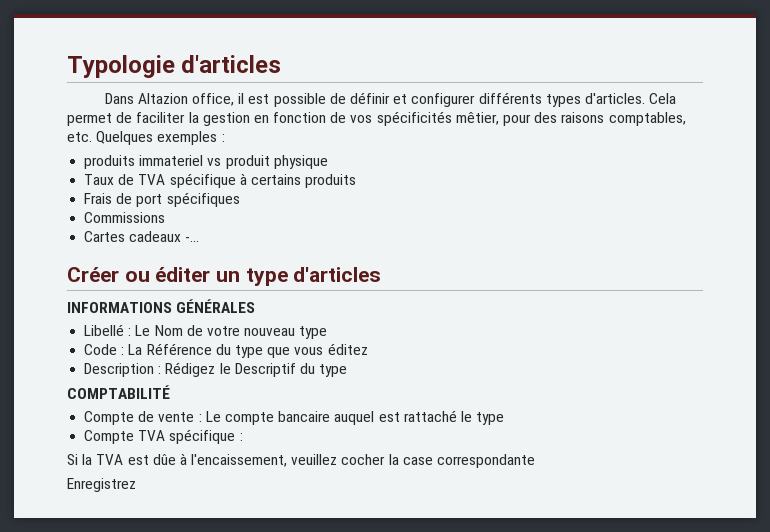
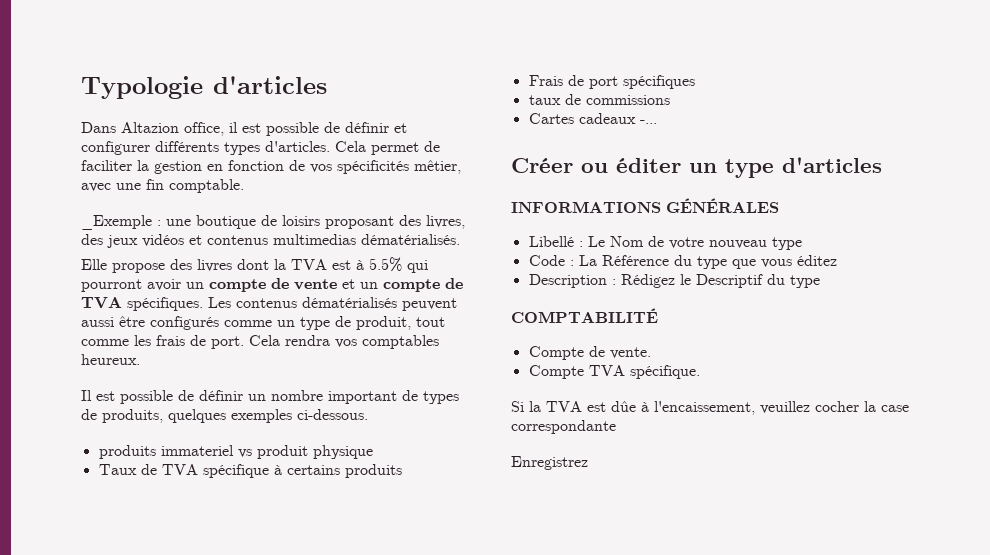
[503,112,686,126] [67,131,225,145] pour des raisons comptables, etc. Quelques exemples : -> [81,179,244,193] [81,215,465,230] [81,234,460,248] [81,257,428,273] [81,278,463,292] [81,297,457,311] [81,316,445,330] [81,335,439,349] [81,354,140,365] [81,390,459,404] [81,409,368,423] avec une fin comptable. // _Exemple : une boutique de loisirs proposant des livres, des jeux vidéos et contenus multimedias dématérialisés. // Elle propose des livres dont la TVA est à 5.5% qui pourront avoir un compte de vente et un compte de TVA spécifiques. Les contenus dématérialisés peuvent aussi être configurés comme un type de produit, tout comme les frais de port. Cela rendra vos comptables heureux. // Il est possible de définir un nombre important de types de produits, quelques exemples ci-dessous.
[84,212,166,223] Commissions -> [528,94,670,105] taux de commissions
[158,410,505,425] vente : Le compte bancaire auquel est rattaché le type -> [609,347,651,359] vente.
[169,429,243,444] spécifique : -> [629,365,700,379] spécifique.

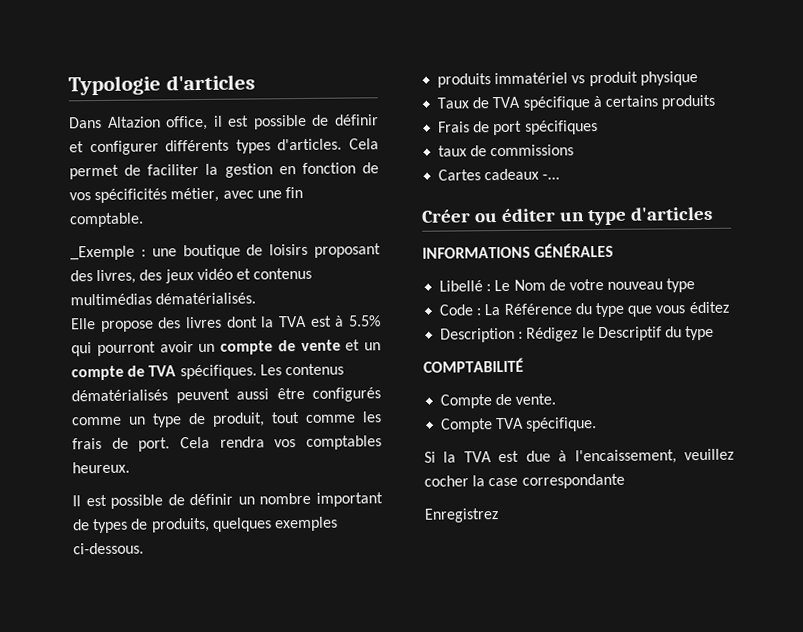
[414,160,461,174] mêtier, -> [170,187,220,203] métier,
[142,234,184,247] vidéos -> [196,268,233,281] vidéo
[273,234,356,245] multimedias -> [70,293,152,306] multimédias
[160,445,234,456] immateriel -> [494,72,569,85] immatériel
[611,401,636,412] dûe -> [525,450,551,462] due

